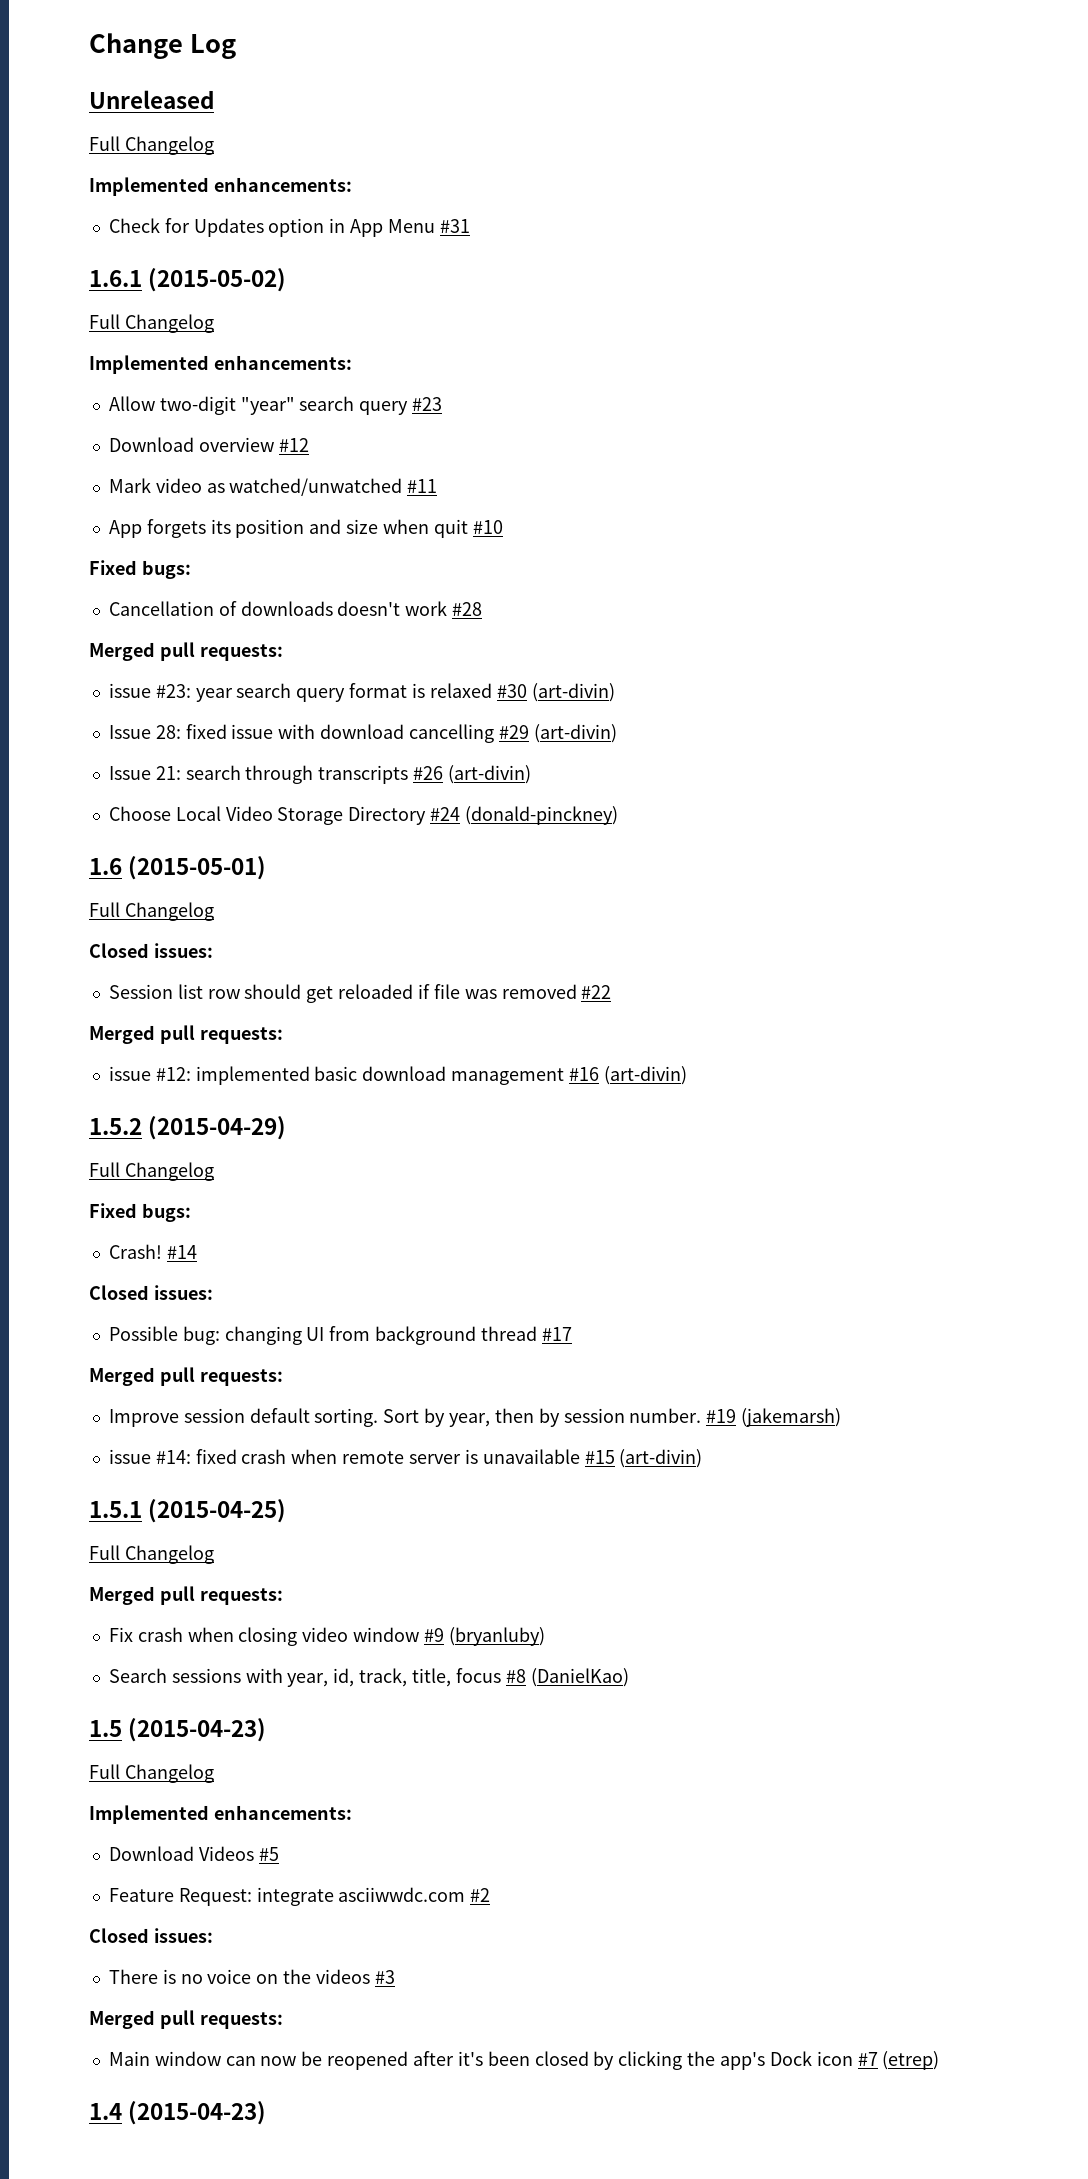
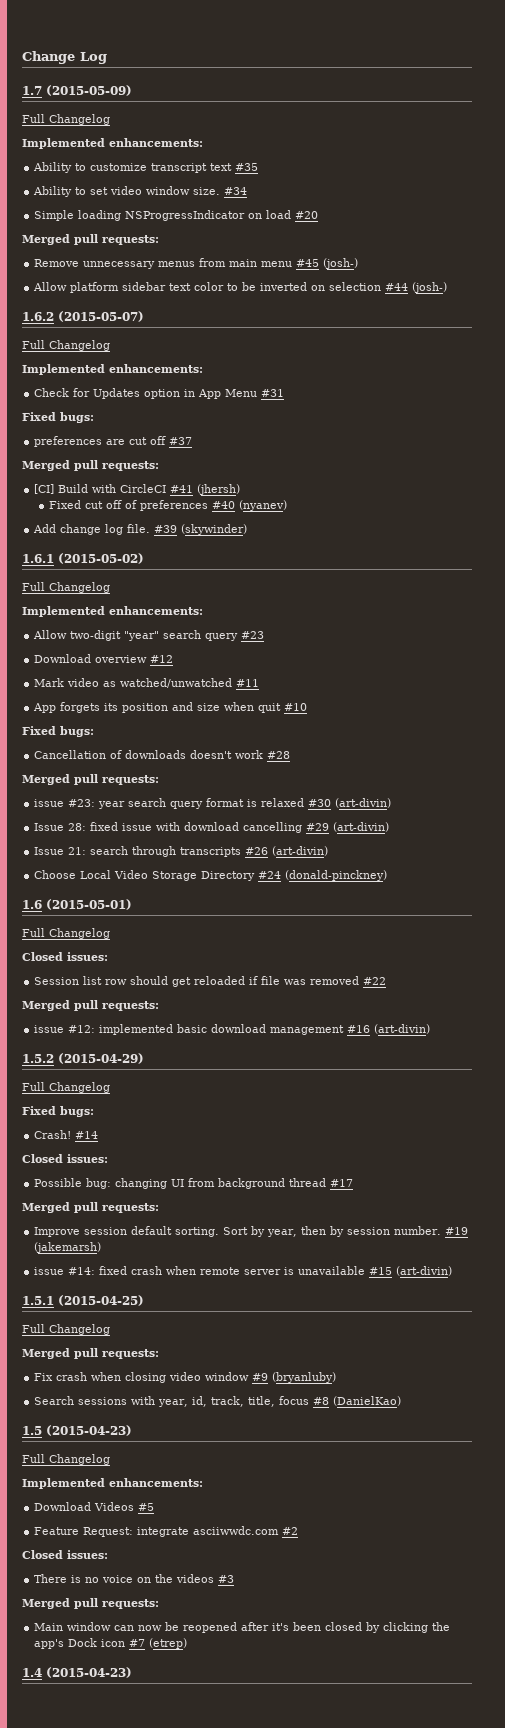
[89,90,214,109] Unreleased -> [22,85,132,96] [22,114,110,125] [22,138,203,149] [33,162,259,173] [33,186,248,197] [34,210,319,221] [22,234,159,245] [34,258,359,269] [33,282,448,293] [22,311,144,322] 1.7 (2015-05-09) // Full Changelog // Implemented enhancements: // Ability to customize transcript text #35 // Ability to set video window size. #34 // Simple loading NSProgressIndicator on load #20 // Merged pull requests: // Remove unnecessary menus from main menu #45 (josh-) // Allow platform sidebar text color to be inverted on selection #44 (josh-) // 1.6.2 (2015-05-07)
(470, 226) none -> [22,412,94,423] [34,436,193,447] [22,460,159,471] [34,484,241,495] [49,500,288,511] [33,524,248,535] // Fixed bugs: // preferences are cut off #37 // Merged pull requests: // [CI] Build with CircleCI #41 (jhersh) // Fixed cut off of preferences #40 (nyanev) // Add change log file. #39 (skywinder)

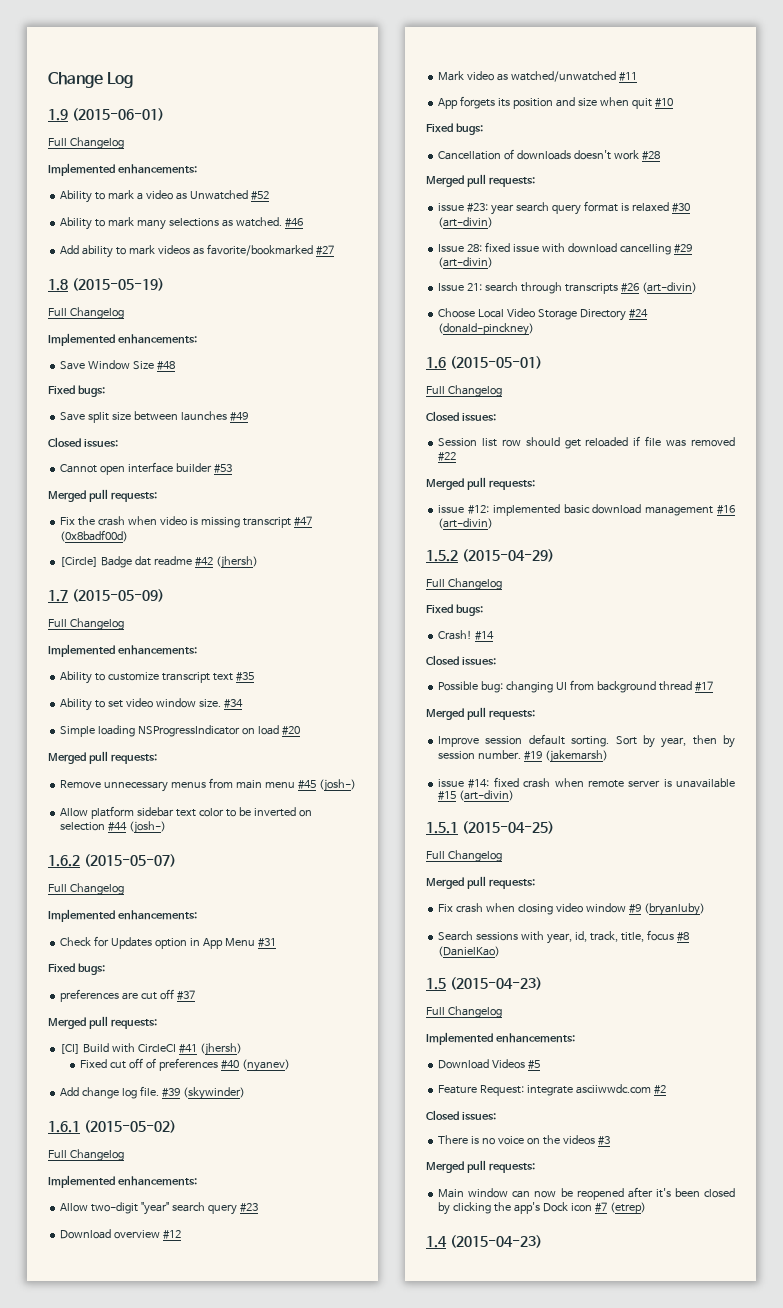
(107, 58) none -> [48,108,164,121] [48,137,124,149] [48,163,197,176] [60,190,269,203] [60,217,303,230] [60,244,334,258] [48,278,164,291] [48,307,124,319] [48,333,197,346] [60,360,176,370] [48,385,105,397] [60,411,248,423] [48,437,118,447] [60,462,232,475] [48,489,157,502] [60,516,312,528] [60,530,129,542] [60,556,258,569] // 1.9 (2015-06-01) // Full Changelog // Implemented enhancements: // Ability to mark a video as Unwatched #52 // Ability to mark many selections as watched. #46 // Add ability to mark videos as favorite/bookmarked #27 // 1.8 (2015-05-19) // Full Changelog // Implemented enhancements: // Save Window Size #48 // Fixed bugs: // Save split size between launches #49 // Closed issues: // Cannot open interface builder #53 // Merged pull requests: // Fix the crash when video is missing transcript #47 (0x8badf00d) // [Circle] Badge dat readme #42 (jhersh)

